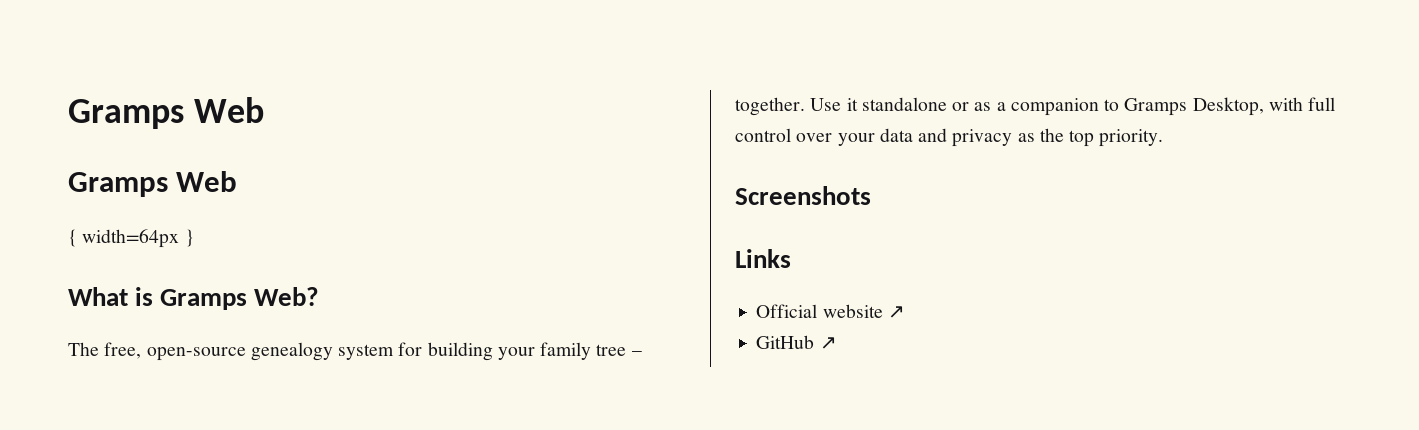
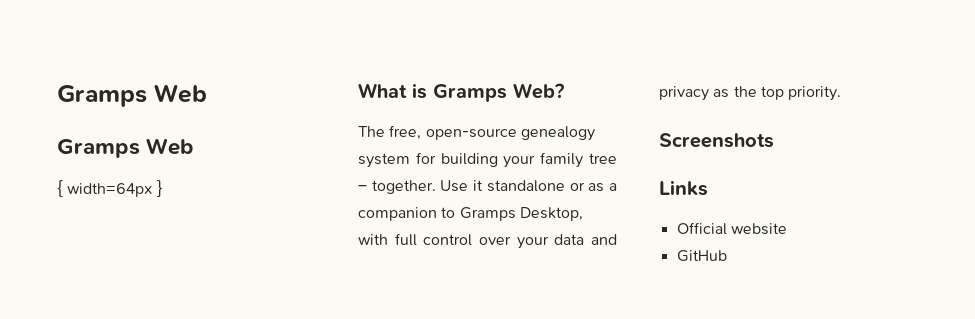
[887,306,905,318] ↗ -> (787, 229) none
[819,337,837,349] ↗ -> (727, 256) none

